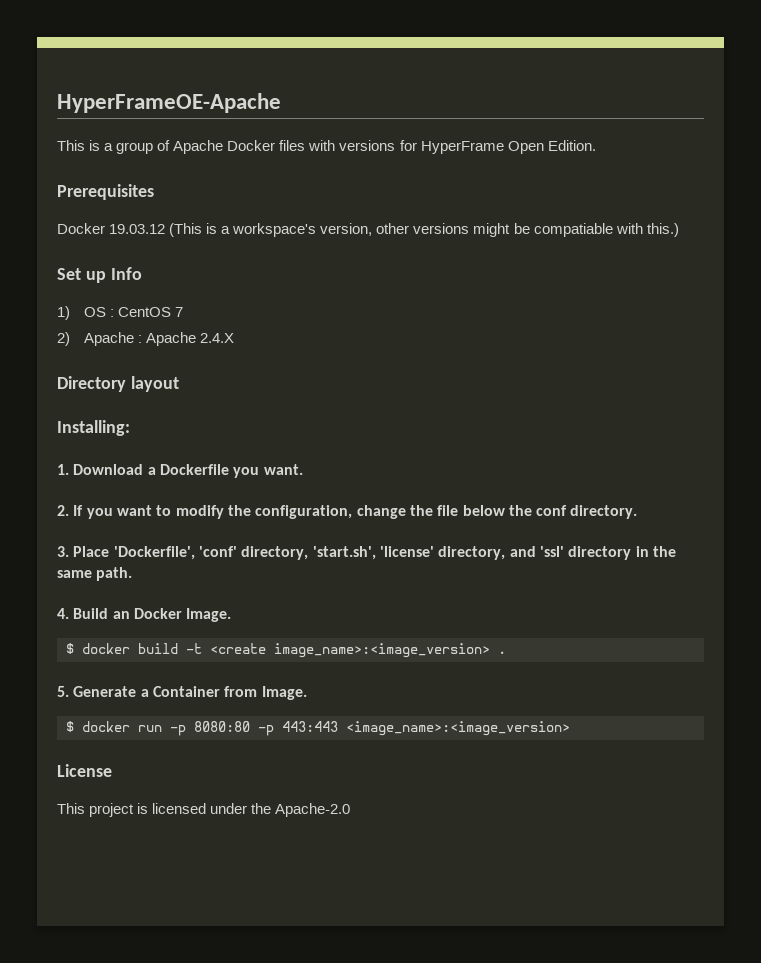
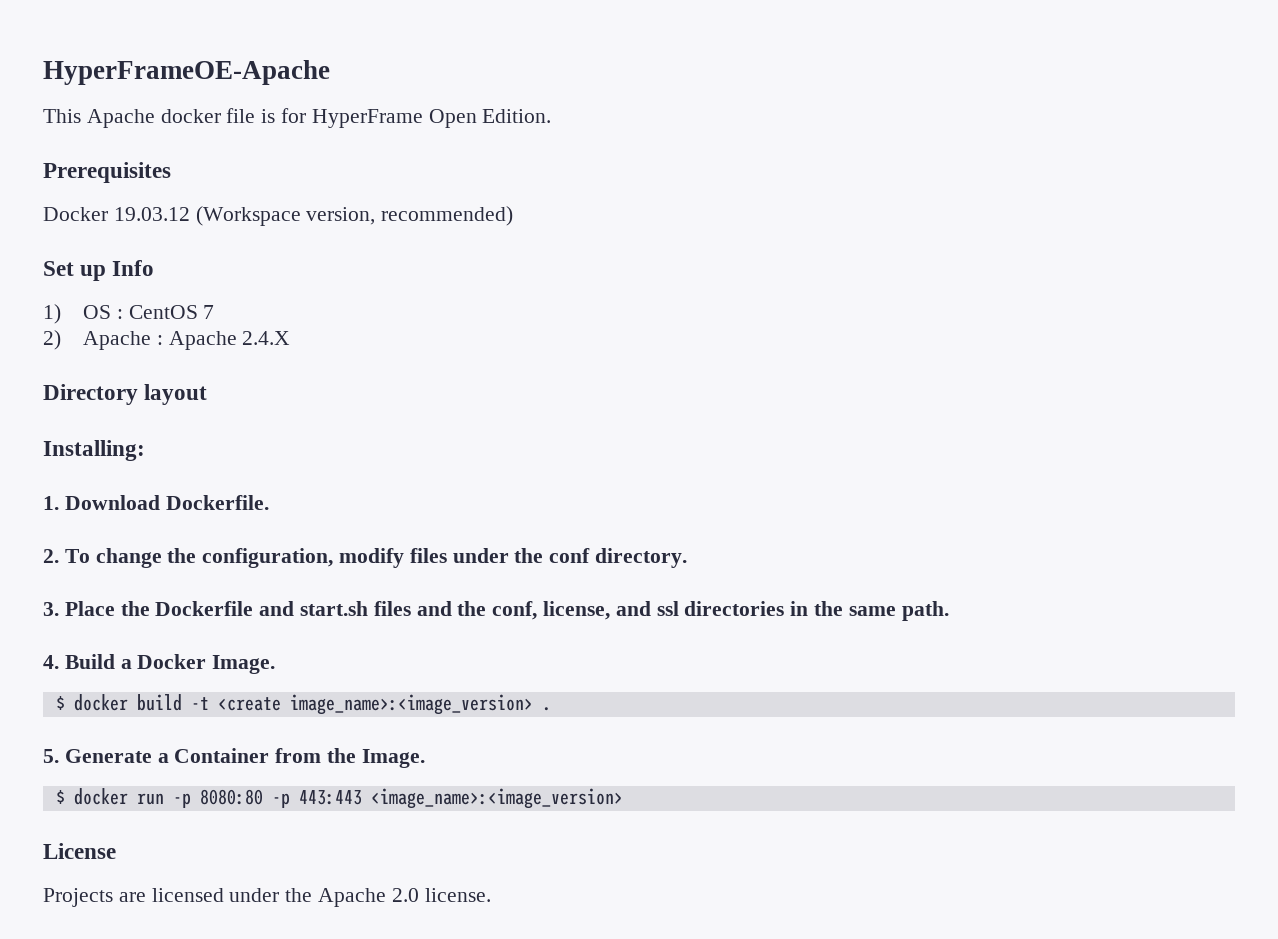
[89,140,396,154] is a group of Apache Docker files with versions -> [86,108,276,128] Apache docker file is
[169,223,679,237] (This is a workspace's version, other versions might be compatiable with this.) -> [195,206,514,226] (Workspace version, recommended)
[147,464,303,478] [57,505,505,519] a Dockerfile you want. // 2. If you want to modify the configuration, change the file below -> [165,495,269,510] [43,548,509,568] Dockerfile. // 2. To change the configuration, modify files under
[113,546,632,560] 'Dockerfile', 'conf' directory, 'start.sh', 'license' directory, and 'ssl' directory -> [120,601,785,620] the Dockerfile and start.sh files and the conf, license, and ssl directories
[112,611,130,619] an -> [120,659,132,669] a
(258, 691) none -> [327,748,357,763] the
[57,803,351,817] This project is licensed under the Apache-2.0 -> [43,888,491,907] Projects are licensed under the Apache 2.0 license.

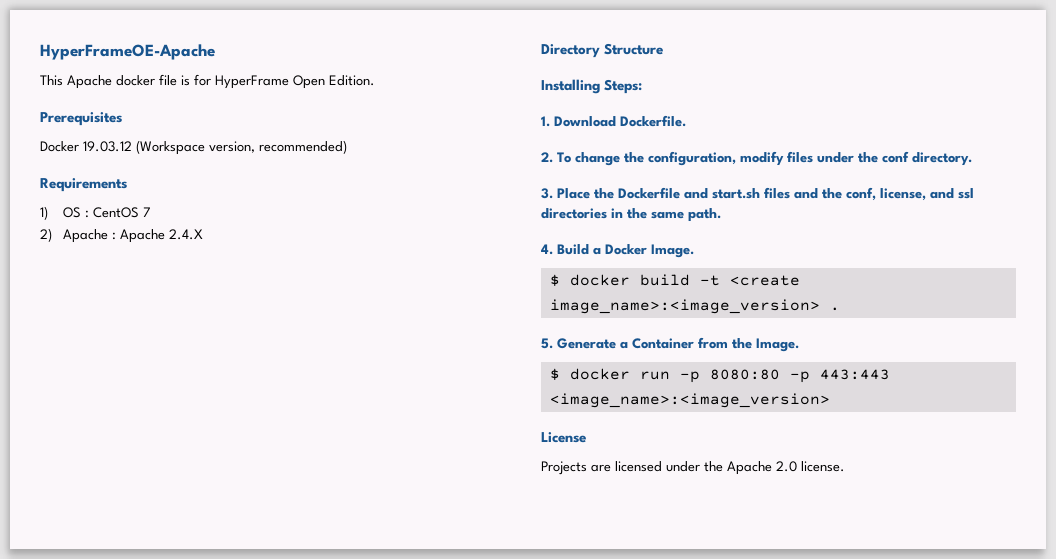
[43,260,155,281] Set up Info -> [40,178,127,192] Requirements
[144,384,208,405] [43,440,145,461] layout // Installing: -> [604,43,664,55] [541,79,643,94] Structure // Installing Steps:

